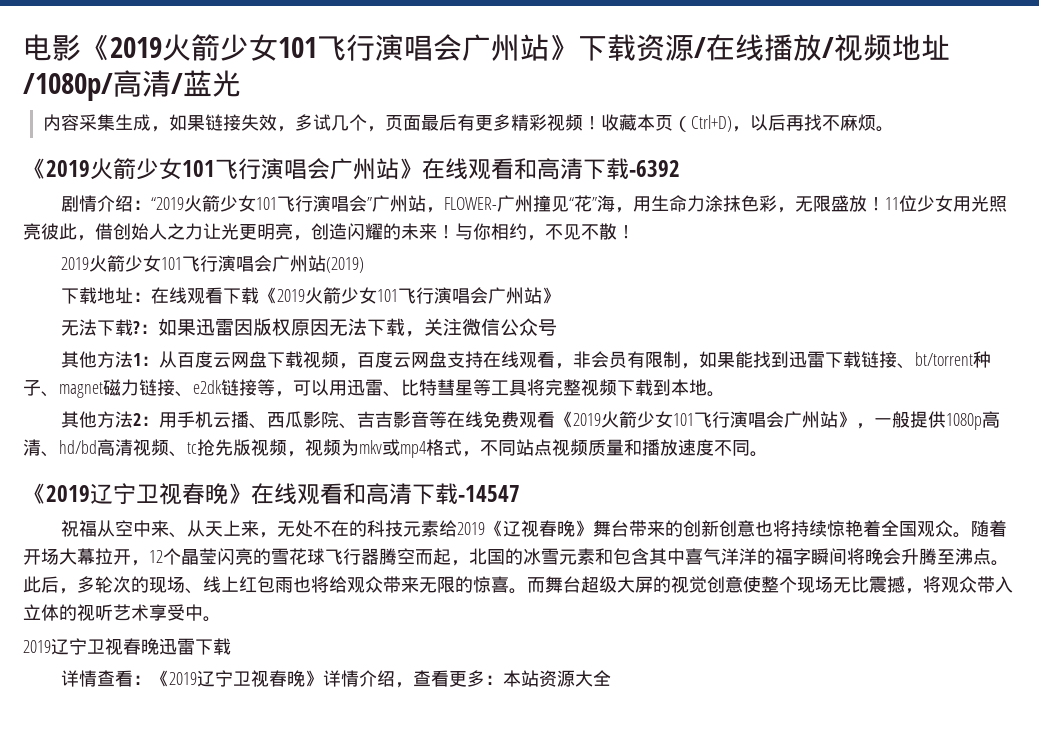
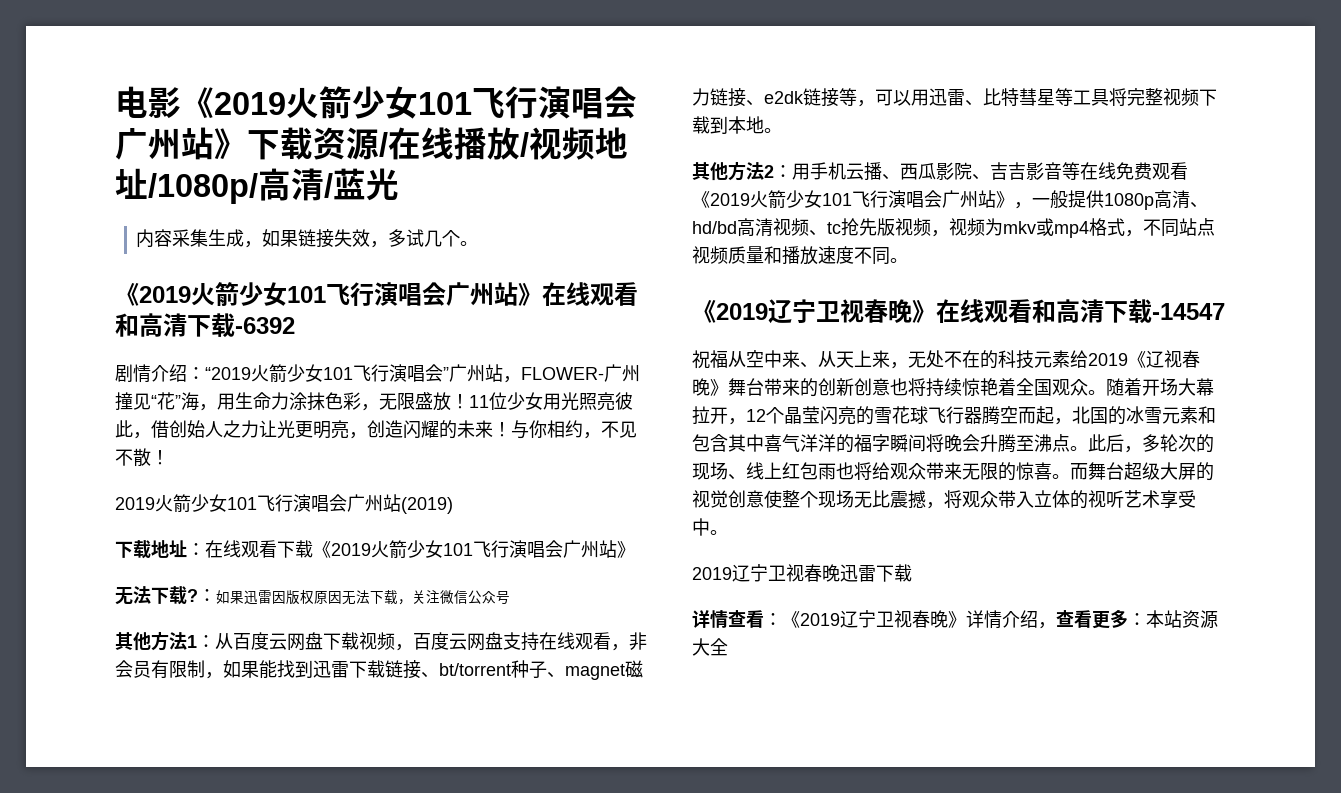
[367,114,877,132] ，页面最后有更多精彩视频！收藏本页（Ctrl+D)，以后再找不麻烦 -> (461, 238) none

